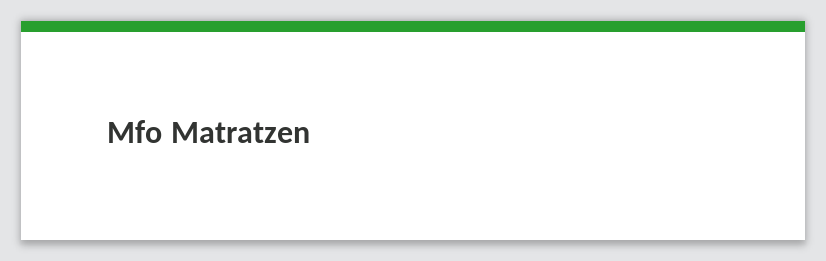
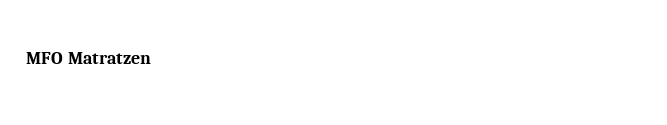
[107,120,162,143] Mfo -> [26,52,63,64] MFO

